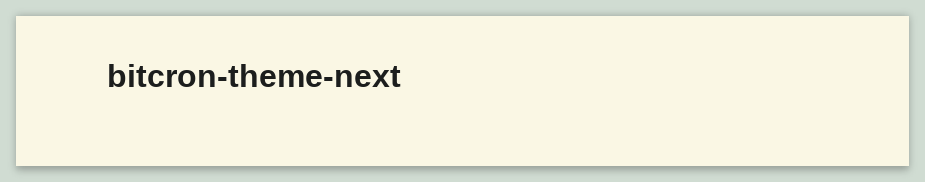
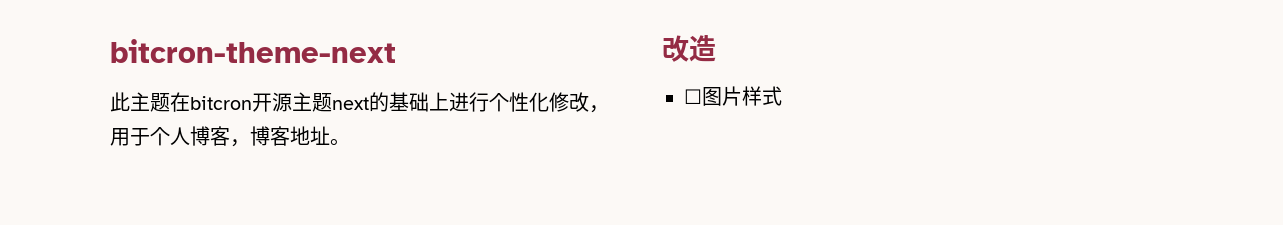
(401, 75) none -> [110,92,609,113] [110,126,350,147] [662,35,716,62] [684,86,782,106] // 此主题在bitcron开源主题next的基础上进行个性化修改，用于个人博客，博客地址。 // 改造 // ☐图片样式

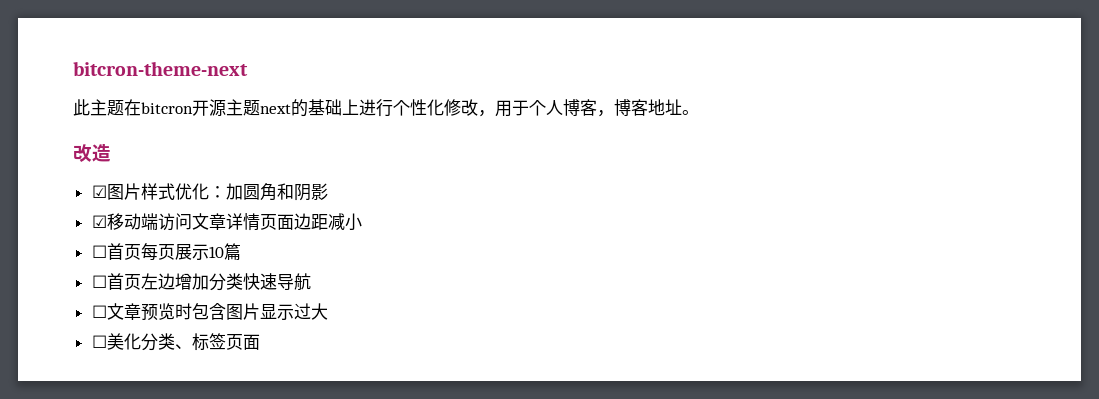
[684,89,702,104] ☐ -> [91,185,107,198] ☑
(782, 96) none -> [174,183,328,201] [91,213,362,231] [91,243,241,260] [91,273,311,291] [91,303,328,321] [91,333,260,351] 优化：加圆角和阴影 // ☑移动端访问文章详情页面边距减小 // ☐首页每页展示10篇 // ☐首页左边增加分类快速导航 // ☐文章预览时包含图片显示过大 // ☐美化分类、标签页面

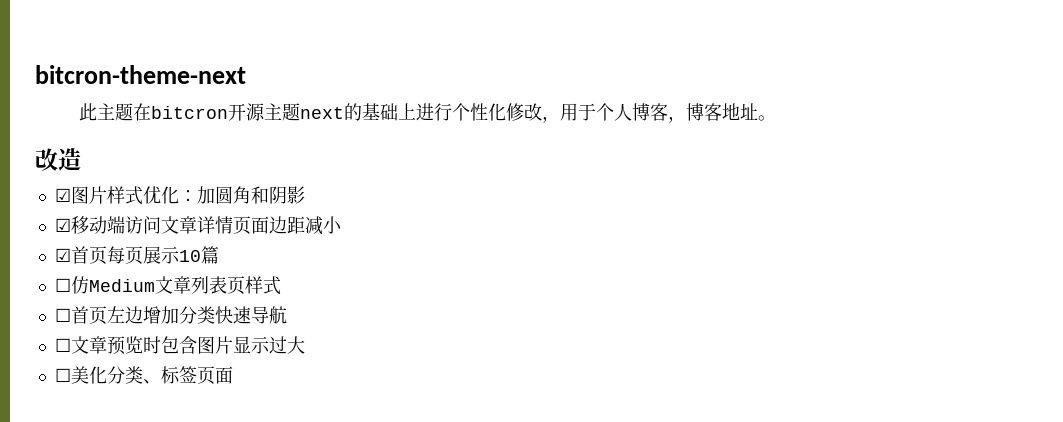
[91,245,107,258] ☐ -> [54,248,71,262] ☑
(241, 251) none -> [54,276,281,295] // ☐仿Medium文章列表页样式

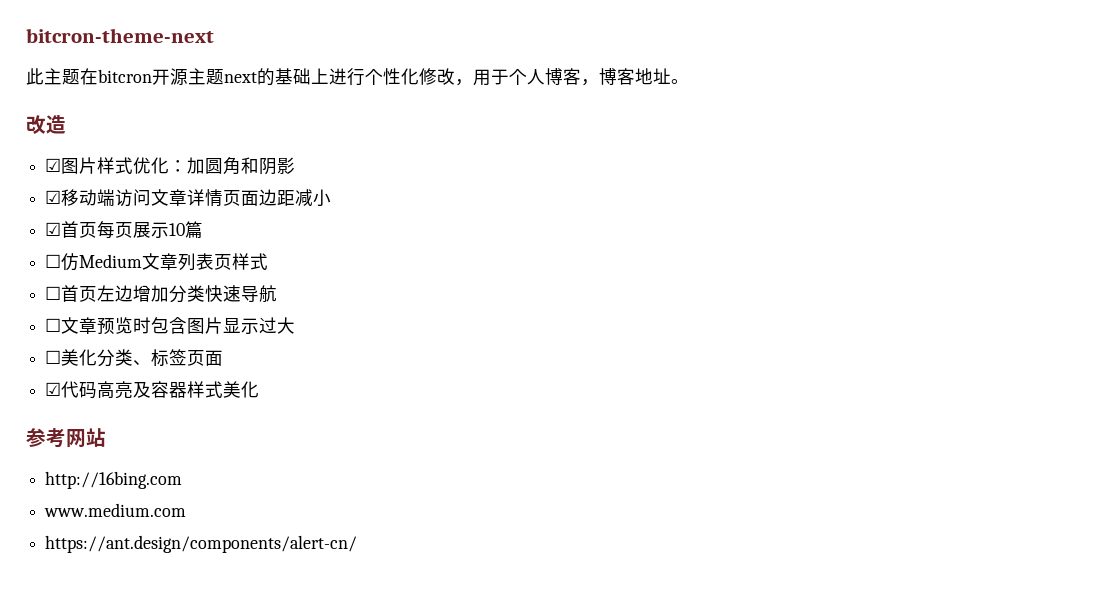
(233, 375) none -> [45,381,260,399] [26,428,106,448] [45,471,183,489] [44,503,187,517] [45,535,358,553] // ☑代码高亮及容器样式美化 // 参考网站 // http://16bing.com // www.medium.com // https://ant.design/components/alert-cn/

